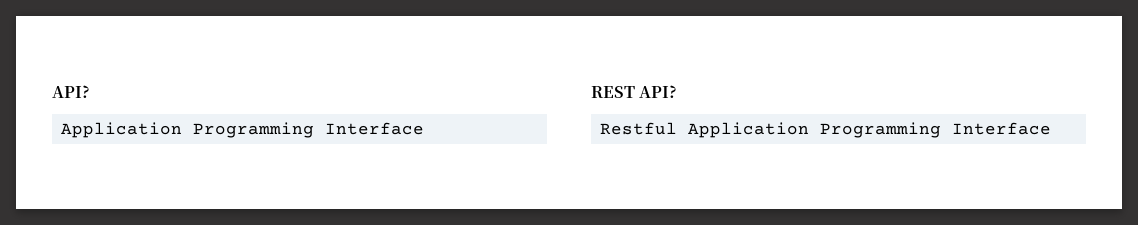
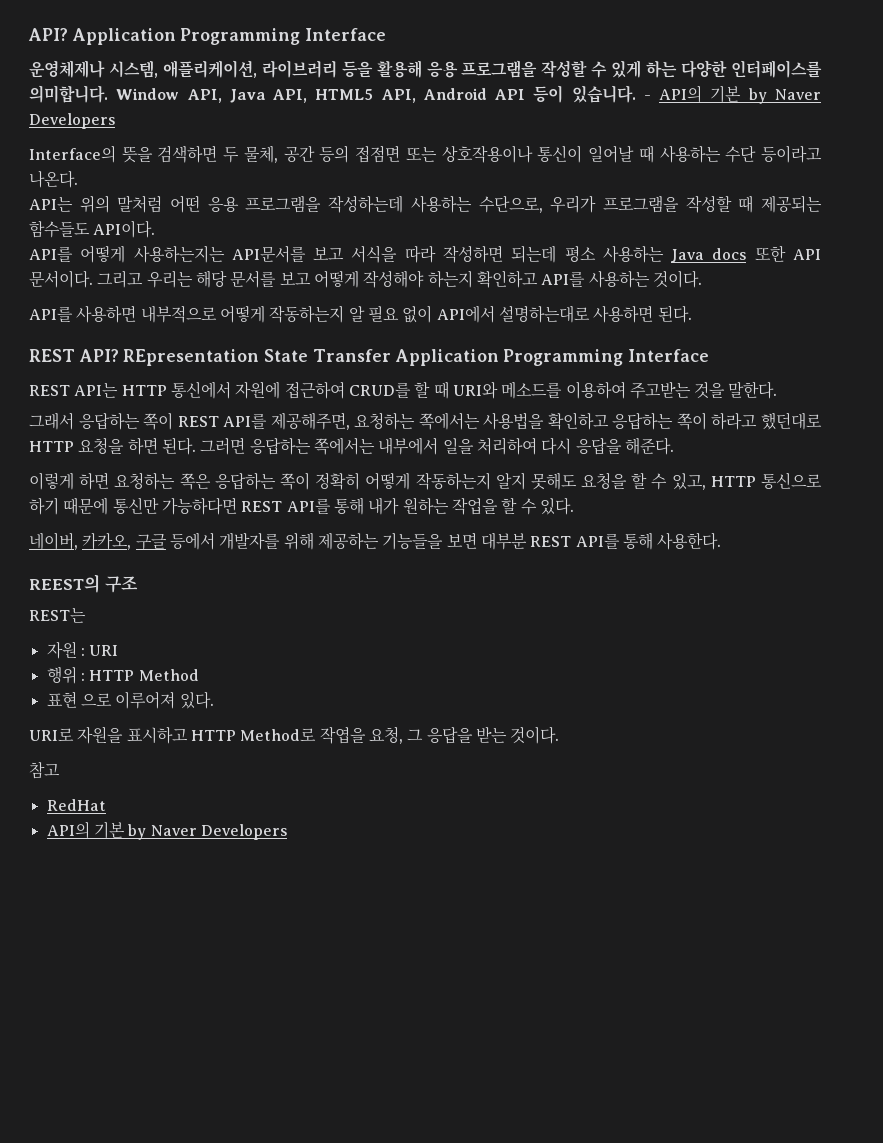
[52,85,90,98] [61,122,425,138] [591,85,678,98] [600,122,1052,138] API? // Application Programming Interface // REST API? // Restful Application Programming Interface -> [28,28,387,45] [29,60,822,78] [29,85,821,104] [29,113,115,129] [29,145,823,163] [29,170,78,188] [29,195,823,213] [29,220,156,238] [29,245,822,263] [29,270,702,288] [29,305,692,323] [29,349,710,366] [29,381,778,399] [29,412,823,430] [29,437,674,455] [29,472,822,490] [29,497,574,515] [29,532,722,550] [29,574,138,593] [29,608,86,623] [46,641,119,659] [46,666,199,684] [46,691,214,709] [29,726,560,744] [29,761,60,779] [46,799,106,811] [46,821,287,840] API? Application Programming Interface // 운영체제나 시스템, 애플리케이션, 라이브러리 등을 활용해 응용 프로그램을 작성할 수 있게 하는 다양한 인터페이스를 의미합니다. Window API, Java API, HTML5 API, Android API 등이 있습니다. - API의 기본 by Naver Developers // Interface의 뜻을 검색하면 두 물체, 공간 등의 접점면 또는 상호작용이나 통신이 일어날 때 사용하는 수단 등이라고 나온다. // API는 위의 말처럼 어떤 응용 프로그램을 작성하는데 사용하는 수단으로, 우리가 프로그램을 작성할 때 제공되는 함수들도 API이다. // API를 어떻게 사용하는지는 API문서를 보고 서식을 따라 작성하면 되는데 평소 사용하는 Java docs 또한 API 문서이다. 그리고 우리는 해당 문서를 보고 어떻게 작성해야 하는지 확인하고 API를 사용하는 것이다. // API를 사용하면 내부적으로 어떻게 작동하는지 알 필요 없이 API에서 설명하는대로 사용하면 된다. // REST API? REpresentation State Transfer Application Programming Interface // REST API는 HTTP 통신에서 자원에 접근하여 CRUD를 할 때 URI와 메소드를 이용하여 주고받는 것을 말한다. // 그래서 응답하는 쪽이 REST API를 제공해주면, 요청하는 쪽에서는 사용법을 확인하고 응답하는 쪽이 하라고 했던대로 HTTP 요청을 하면 된다. 그러면 응답하는 쪽에서는 내부에서 일을 처리하여 다시 응답을 해준다. // 이렇게 하면 요청하는 쪽은 응답하는 쪽이 정확히 어떻게 작동하는지 알지 못해도 요청을 할 수 있고, HTTP 통신으로 하기 때문에 통신만 가능하다면 REST API를 통해 내가 원하는 작업을 할 수 있다. // 네이버, 카카오, 구글 등에서 개발자를 위해 제공하는 기능들을 보면 대부분 REST API를 통해 사용한다. // REEST의 구조 // REST는 // 자원 : URI // 행위 : HTTP Method // 표현 으로 이루어져 있다. // URI로 자원을 표시하고 HTTP Method로 작엽을 요청, 그 응답을 받는 것이다. // 참고 // RedHat // API의 기본 by Naver Developers

